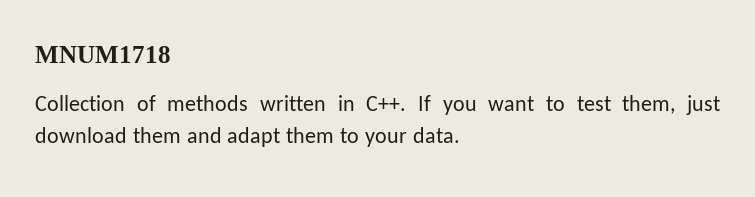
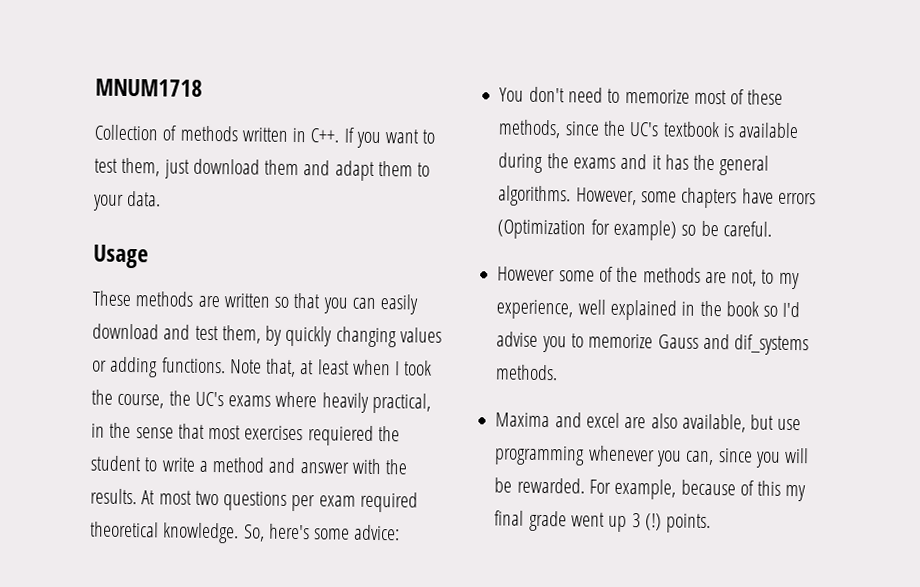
(460, 135) none -> [93,244,149,269] [92,290,419,315] [92,323,442,348] [92,356,433,378] [91,389,431,414] [91,422,400,446] [90,455,408,475] [90,488,418,513] [90,521,401,544] [499,86,784,105] [498,119,800,139] [498,152,770,176] [498,185,816,209] [497,219,772,241] [497,266,800,290] [496,299,801,321] [496,331,810,356] [495,364,559,381] [495,412,802,433] [494,445,810,468] [494,477,807,502] [494,510,712,534] // Usage // These methods are written so that you can easily download and test them, by quickly changing values or adding functions. Note that, at least when I took the course, the UC's exams where heavily practical, in the sense that most exercises requiered the student to write a method and answer with the results. At most two questions per exam required theoretical knowledge. So, here's some advice: // You don't need to memorize most of these methods, since the UC's textbook is available during the exams and it has the general algorithms. However, some chapters have errors (Optimization for example) so be careful. // However some of the methods are not, to my experience, well explained in the book so I'd advise you to memorize Gauss and dif_systems methods. // Maxima and excel are also available, but use programming whenever you can, since you will be rewarded. For example, because of this my final grade went up 3 (!) points.

